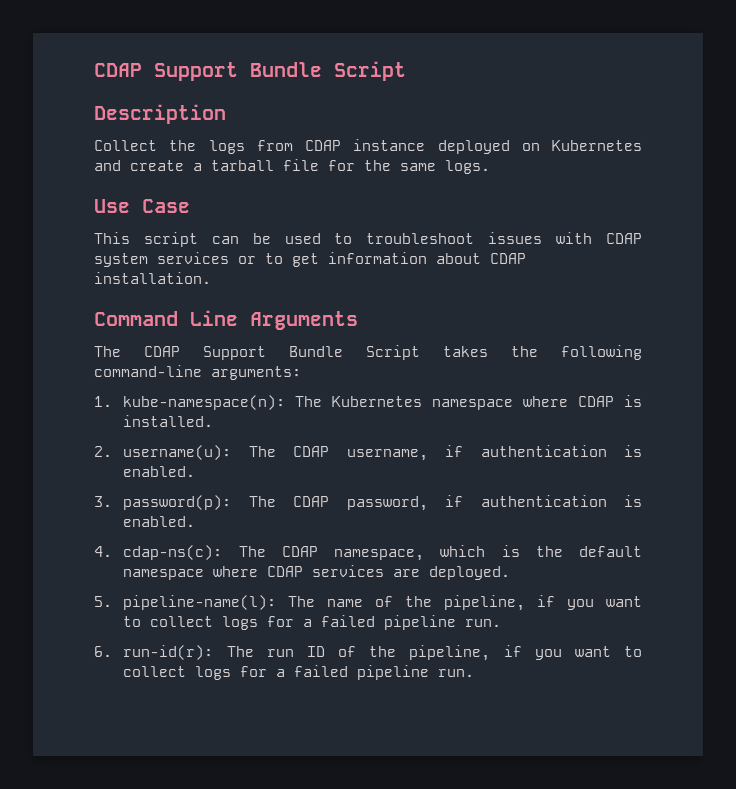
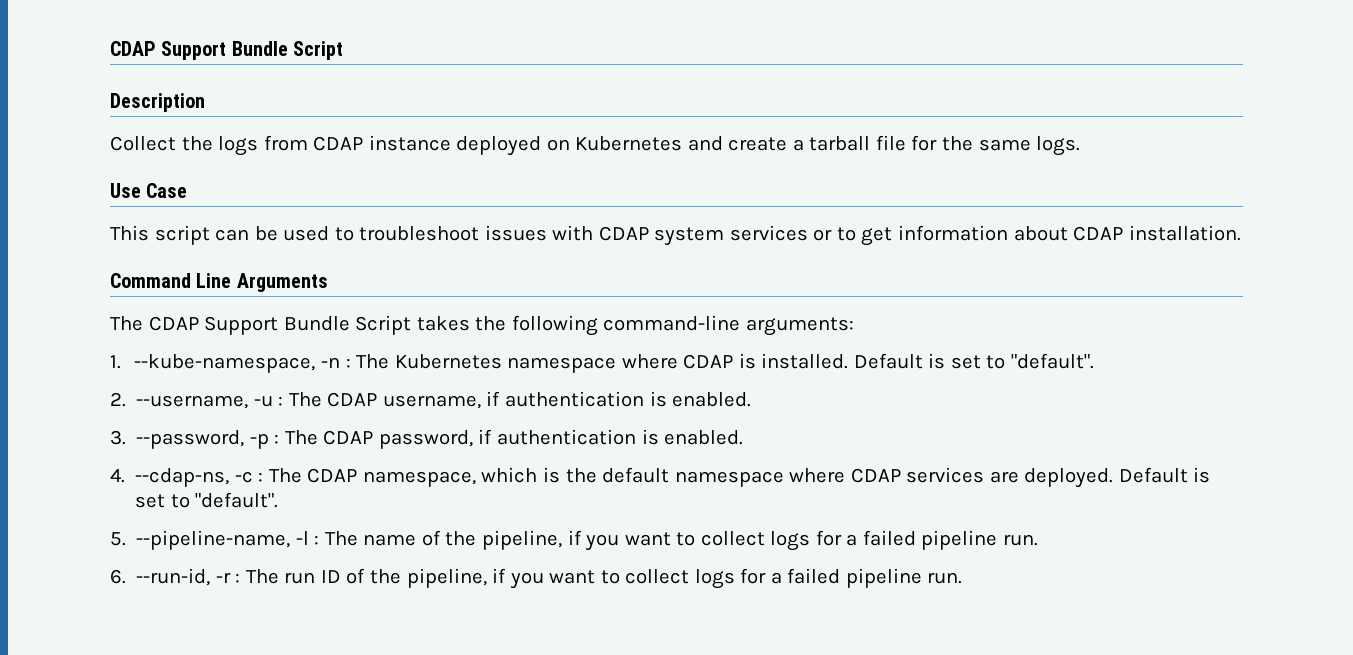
[123,395,286,410] kube-namespace(n): -> [134,354,351,373] --kube-namespace, -n :
[94,445,232,460] // 2. username(u): -> [853,353,1094,369] [110,392,284,409] Default is set to "default". // 2. --username, -u :
[123,495,232,510] password(p): -> [136,430,280,449] --password, -p :
[123,545,223,560] cdap-ns(c): -> [135,468,264,487] --cdap-ns, -c :
[94,595,277,610] // 5. pipeline-name(l): -> [1118,467,1211,483] [135,492,279,508] [110,530,320,550] Default is set to "default". // 5. --pipeline-name, -l :
[123,645,214,660] run-id(r): -> [136,568,241,586] --run-id, -r :

